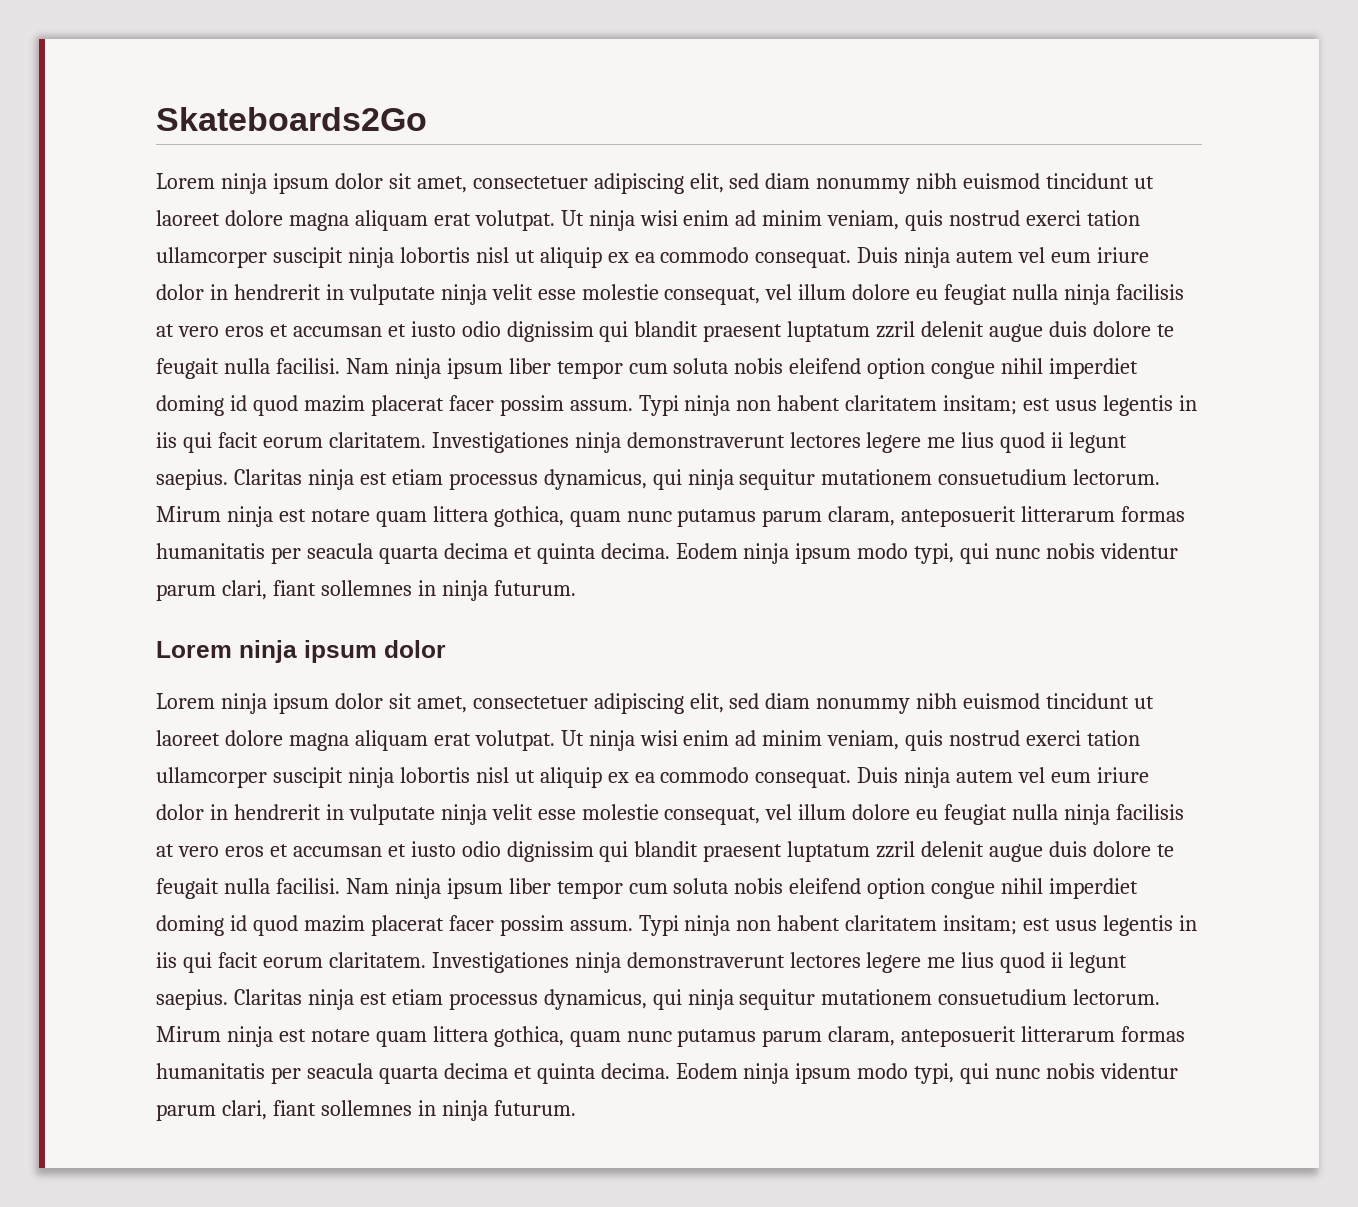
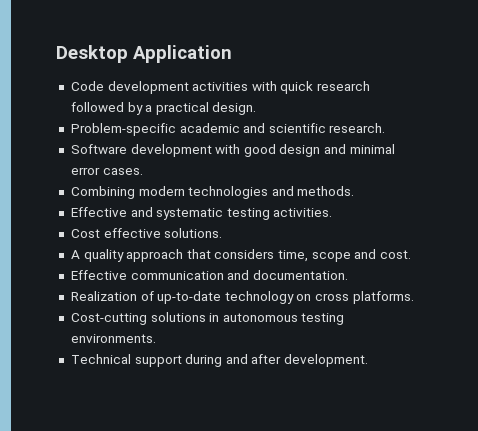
[156,107,427,131] [156,173,1155,194] [156,210,1141,231] [156,247,1150,268] [156,284,1184,305] [156,321,1174,342] [156,358,1139,379] [156,395,1197,416] [156,432,1128,453] [156,469,1161,490] [156,506,1186,527] [156,543,1179,564] [156,580,576,601] [156,640,446,663] [156,693,1155,714] [156,730,1141,751] [156,767,1150,788] [156,804,1184,825] [156,841,1174,862] [156,878,1139,899] [156,915,1197,936] [156,952,1128,973] [156,989,1161,1010] [156,1026,1186,1047] [156,1063,1179,1084] [156,1100,576,1121] Skateboards2Go // Lorem ninja ipsum dolor sit amet, consectetuer adipiscing elit, sed diam nonummy nibh euismod tincidunt ut laoreet dolore magna aliquam erat volutpat. Ut ninja wisi enim ad minim veniam, quis nostrud exerci tation ullamcorper suscipit ninja lobortis nisl ut aliquip ex ea commodo consequat. Duis ninja autem vel eum iriure dolor in hendrerit in vulputate ninja velit esse molestie consequat, vel illum dolore eu feugiat nulla ninja facilisis at vero eros et accumsan et iusto odio dignissim qui blandit praesent luptatum zzril delenit augue duis dolore te feugait nulla facilisi. Nam ninja ipsum liber tempor cum soluta nobis eleifend option congue nihil imperdiet doming id quod mazim placerat facer possim assum. Typi ninja non habent claritatem insitam; est usus legentis in iis qui facit eorum claritatem. Investigationes ninja demonstraverunt lectores legere me lius quod ii legunt saepius. Claritas ninja est etiam processus dynamicus, qui ninja sequitur mutationem consuetudium lectorum. Mirum ninja est notare quam littera gothica, quam nunc putamus parum claram, anteposuerit litterarum formas humanitatis per seacula quarta decima et quinta decima. Eodem ninja ipsum modo typi, qui nunc nobis videntur parum clari, fiant sollemnes in ninja futurum. // Lorem ninja ipsum dolor // Lorem ninja ipsum dolor sit amet, consectetuer adipiscing elit, sed diam nonummy nibh euismod tincidunt ut laoreet dolore magna aliquam erat volutpat. Ut ninja wisi enim ad minim veniam, quis nostrud exerci tation ullamcorper suscipit ninja lobortis nisl ut aliquip ex ea commodo consequat. Duis ninja autem vel eum iriure dolor in hendrerit in vulputate ninja velit esse molestie consequat, vel illum dolore eu feugiat nulla ninja facilisis at vero eros et accumsan et iusto odio dignissim qui blandit praesent luptatum zzril delenit augue duis dolore te feugait nulla facilisi. Nam ninja ipsum liber tempor cum soluta nobis eleifend option congue nihil imperdiet doming id quod mazim placerat facer possim assum. Typi ninja non habent claritatem insitam; est usus legentis in iis qui facit eorum claritatem. Investigationes ninja demonstraverunt lectores legere me lius quod ii legunt saepius. Claritas ninja est etiam processus dynamicus, qui ninja sequitur mutationem consuetudium lectorum. Mirum ninja est notare quam littera gothica, quam nunc putamus parum claram, anteposuerit litterarum formas humanitatis per seacula quarta decima et quinta decima. Eodem ninja ipsum modo typi, qui nunc nobis videntur parum clari, fiant sollemnes in ninja futurum. -> [56,45,232,63] [70,81,371,94] [70,102,257,115] [70,123,386,136] [70,144,395,157] [70,167,143,175] [70,186,355,199] [70,207,333,220] [70,228,223,238] [70,249,412,262] [70,270,348,280] [70,291,414,304] [70,312,345,325] [70,334,156,343] [70,354,369,367] Desktop Application // Code development activities with quick research followed by a practical design. // Problem-specific academic and scientific research. // Software development with good design and minimal error cases. // Combining modern technologies and methods. // Effective and systematic testing activities. // Cost effective solutions. // A quality approach that considers time, scope and cost. // Effective communication and documentation. // Realization of up-to-date technology on cross platforms. // Cost-cutting solutions in autonomous testing environments. // Technical support during and after development.

